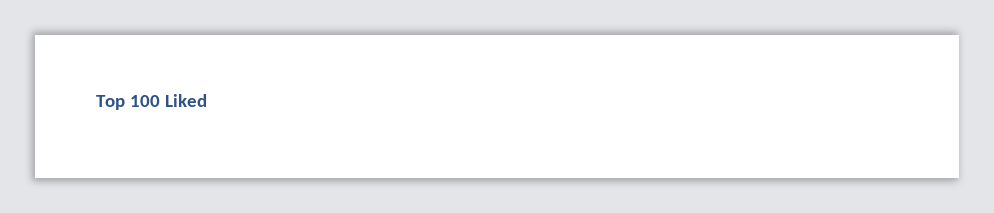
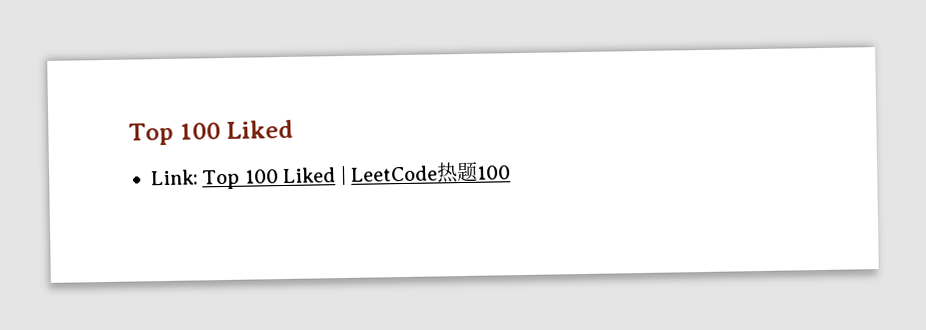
[96,94,207,110] Top 100 Liked -> [128,119,295,146] [151,161,511,190] Top 100 Liked // Link: Top 100 Liked | LeetCode热题100

